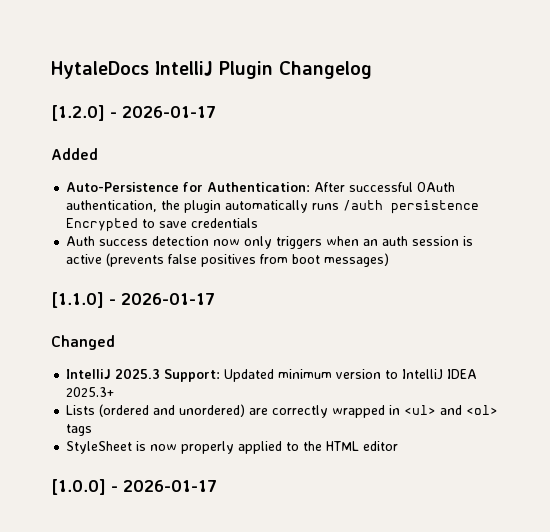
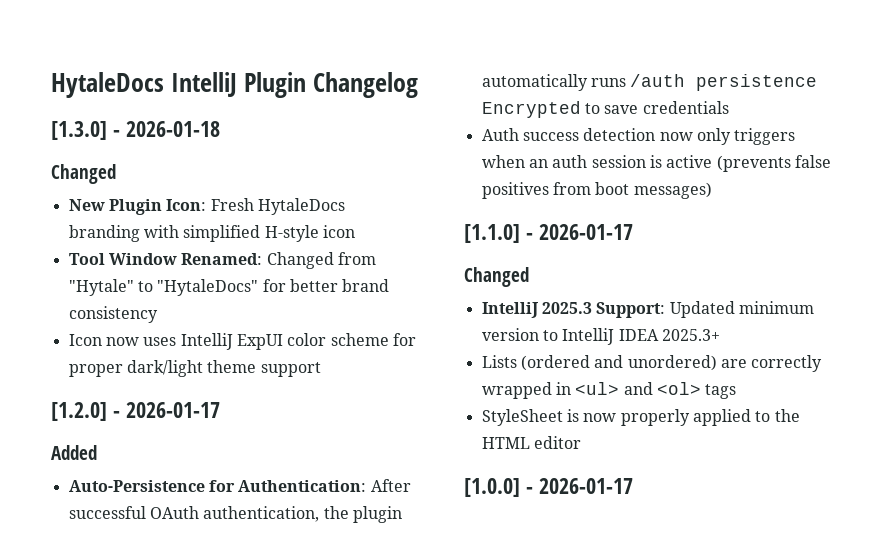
(372, 70) none -> [51,121,220,140] [51,164,116,184] [68,198,345,215] [68,225,355,242] [68,252,376,269] [68,279,390,296] [68,306,158,323] [68,333,416,350] [68,360,321,377] // [1.3.0] - 2026-01-18 // Changed // New Plugin Icon: Fresh HytaleDocs branding with simplified H-style icon // Tool Window Renamed: Changed from "Hytale" to "HytaleDocs" for better brand consistency // Icon now uses IntelliJ ExpUI color scheme for proper dark/light theme support

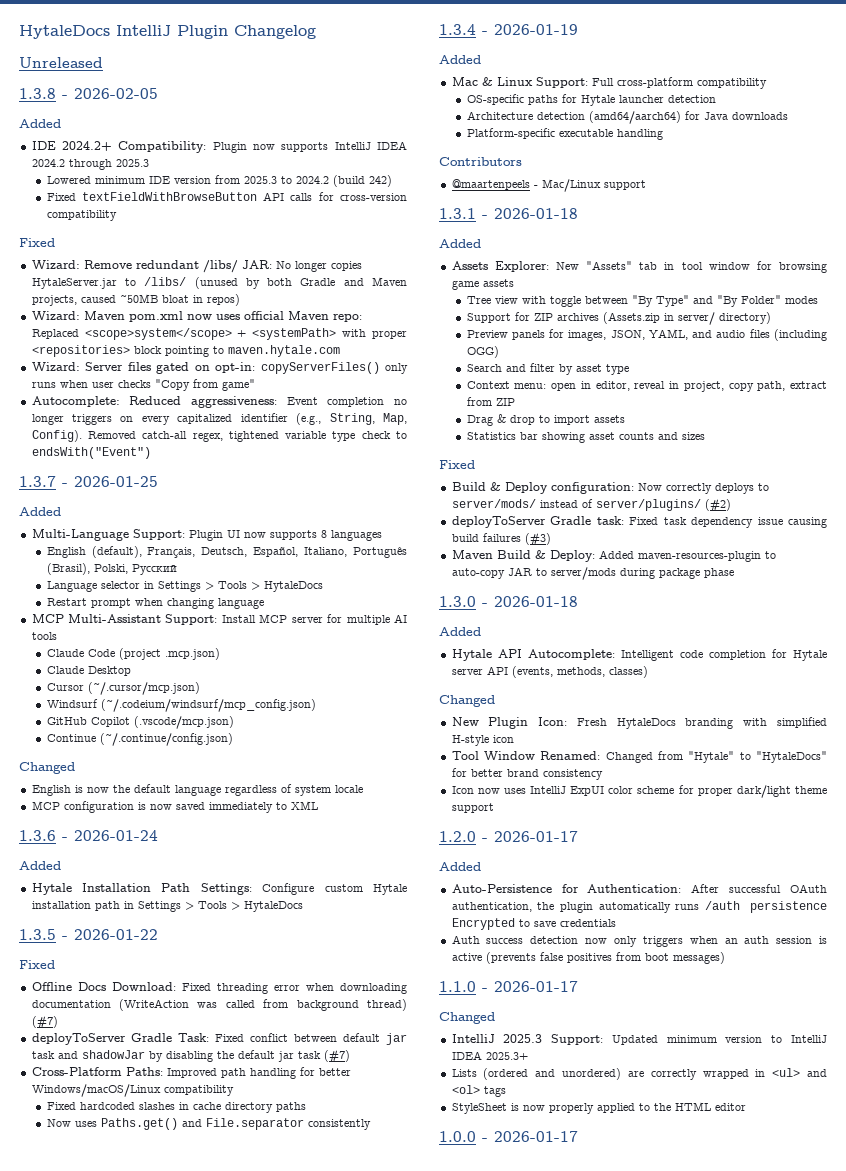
[51,121,220,140] [1.3.0] - 2026-01-18 -> [19,57,103,68] [19,88,158,99] [19,119,61,128] [31,141,407,153] [31,159,149,170] [46,175,392,187] [46,192,408,201] [46,210,117,221] [19,238,55,247] [31,260,362,273] [31,277,407,289] [31,294,240,306] [31,311,362,322] [31,328,407,340] [31,345,340,357] [31,362,409,374] [31,379,255,391] [31,396,408,408] [31,413,407,425] [31,430,407,442] [31,447,151,459] [19,476,158,487] [19,507,61,516] [31,529,382,541] [46,546,407,558] [46,563,177,575] [46,581,323,592] [46,598,264,609] [31,614,407,625] [31,632,57,640] [46,648,220,660] [46,666,131,676] [46,682,200,695] [46,699,316,712] [46,716,234,729] [46,733,233,746] [19,762,75,774] [31,784,363,796] [31,801,318,813] [19,830,158,841] [19,861,61,870] [31,883,407,895] [31,901,303,912] [19,929,158,940] [19,960,55,969] [31,982,408,994] [31,999,407,1011] [31,1015,58,1029] [31,1033,408,1045] [31,1049,350,1063] [31,1067,351,1079] [31,1084,234,1097] [46,1102,306,1113] [46,1118,371,1130] [439,24,578,35] [439,55,481,64] [451,77,767,89] [466,94,716,106] [466,111,788,124] [466,128,663,140] [439,157,522,166] [451,179,646,192] [439,208,578,219] [439,239,481,248] [451,261,827,273] [451,279,514,290] [466,295,818,307] [466,312,771,325] [466,329,827,341] [466,346,499,358] [466,363,629,375] [466,381,827,392] [466,397,515,406] [466,414,625,426] [466,432,705,443] [439,460,475,469] [451,482,769,494] [451,498,731,512] [451,516,827,528] [451,532,551,546] [451,550,776,562] [451,567,734,580] [439,596,578,607] [439,627,481,636] [451,649,827,661] [451,666,648,678] Unreleased // 1.3.8 - 2026-02-05 // Added // IDE 2024.2+ Compatibility: Plugin now supports IntelliJ IDEA 2024.2 through 2025.3 // Lowered minimum IDE version from 2025.3 to 2024.2 (build 242) // Fixed textFieldWithBrowseButton API calls for cross-version compatibility // Fixed // Wizard: Remove redundant /libs/ JAR: No longer copies HytaleServer.jar to /libs/ (unused by both Gradle and Maven projects, caused ~50MB bloat in repos) // Wizard: Maven pom.xml now uses official Maven repo: Replaced <scope>system</scope> + <systemPath> with proper <repositories> block pointing to maven.hytale.com // Wizard: Server files gated on opt-in: copyServerFiles() only runs when user checks "Copy from game" // Autocomplete: Reduced aggressiveness: Event completion no longer triggers on every capitalized identifier (e.g., String, Map, Config). Removed catch-all regex, tightened variable type check to endsWith("Event") // 1.3.7 - 2026-01-25 // Added // Multi-Language Support: Plugin UI now supports 8 languages // English (default), Français, Deutsch, Español, Italiano, Português (Brasil), Polski, Русский // Language selector in Settings > Tools > HytaleDocs // Restart prompt when changing language // MCP Multi-Assistant Support: Install MCP server for multiple AI tools // Claude Code (project .mcp.json) // Claude Desktop // Cursor (~/.cursor/mcp.json) // Windsurf (~/.codeium/windsurf/mcp_config.json) // GitHub Copilot (.vscode/mcp.json) // Continue (~/.continue/config.json) // Changed // English is now the default language regardless of system locale // MCP configuration is now saved immediately to XML // 1.3.6 - 2026-01-24 // Added // Hytale Installation Path Settings: Configure custom Hytale installation path in Settings > Tools > HytaleDocs // 1.3.5 - 2026-01-22 // Fixed // Offline Docs Download: Fixed threading error when downloading documentation (WriteAction was called from background thread) (#7) // deployToServer Gradle Task: Fixed conflict between default jar task and shadowJar by disabling the default jar task (#7) // Cross-Platform Paths: Improved path handling for better Windows/macOS/Linux compatibility // Fixed hardcoded slashes in cache directory paths // Now uses Paths.get() and File.separator consistently // 1.3.4 - 2026-01-19 // Added // Mac & Linux Support: Full cross-platform compatibility // OS-specific paths for Hytale launcher detection // Architecture detection (amd64/aarch64) for Java downloads // Platform-specific executable handling // Contributors // @maartenpeels - Mac/Linux support // 1.3.1 - 2026-01-18 // Added // Assets Explorer: New "Assets" tab in tool window for browsing game assets // Tree view with toggle between "By Type" and "By Folder" modes // Support for ZIP archives (Assets.zip in server/ directory) // Preview panels for images, JSON, YAML, and audio files (including OGG) // Search and filter by asset type // Context menu: open in editor, reveal in project, copy path, extract from ZIP // Drag & drop to import assets // Statistics bar showing asset counts and sizes // Fixed // Build & Deploy configuration: Now correctly deploys to server/mods/ instead of server/plugins/ (#2) // deployToServer Gradle task: Fixed task dependency issue causing build failures (#3) // Maven Build & Deploy: Added maven-resources-plugin to auto-copy JAR to server/mods during package phase // 1.3.0 - 2026-01-18 // Added // Hytale API Autocomplete: Intelligent code completion for Hytale server API (events, methods, classes)
[51,402,107,421] [1.2.0] -> [439,831,476,842] 1.2.0
[464,224,520,243] [1.1.0] -> [439,981,476,992] 1.1.0
[464,478,520,497] [1.0.0] -> [439,1131,476,1142] 1.0.0

